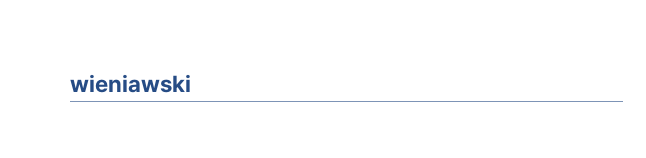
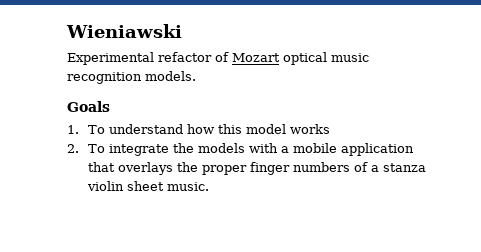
[70,74,191,93] wieniawski -> [66,24,182,38] [67,52,369,65] [67,71,196,84] [67,101,110,112] [67,124,331,134] [67,143,415,156] [88,162,427,175] [87,181,210,191] Wieniawski // Experimental refactor of Mozart optical music recognition models. // Goals // 1. To understand how this model works // 2. To integrate the models with a mobile application that overlays the proper finger numbers of a stanza violin sheet music.

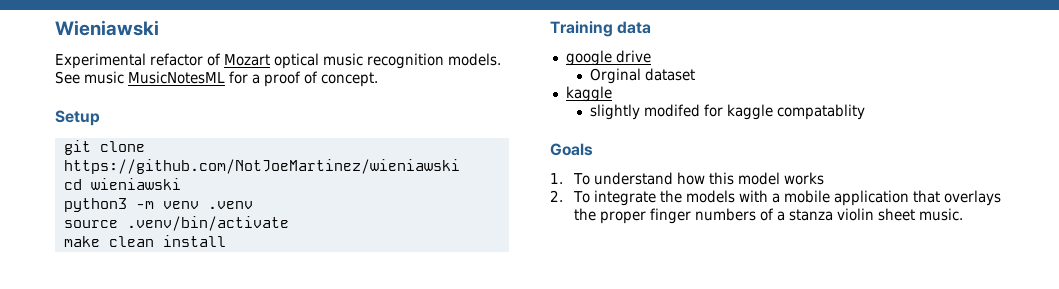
(196, 76) none -> [55,71,378,87] [55,110,100,126] [63,140,145,155] [63,159,460,174] [63,178,181,190] [63,198,253,212] [63,216,289,231] [63,235,226,247] [550,21,652,37] [565,50,651,66] [589,68,695,84] [565,86,612,102] [589,104,865,120] See music MusicNotesML for a proof of concept. // Setup // git clone https://github.com/NotJoeMartinez/wieniawski // cd wieniawski // python3 -m venv .venv // source .venv/bin/activate // make clean install // Training data // google drive // Orginal dataset // kaggle // slightly modifed for kaggle compatablity

